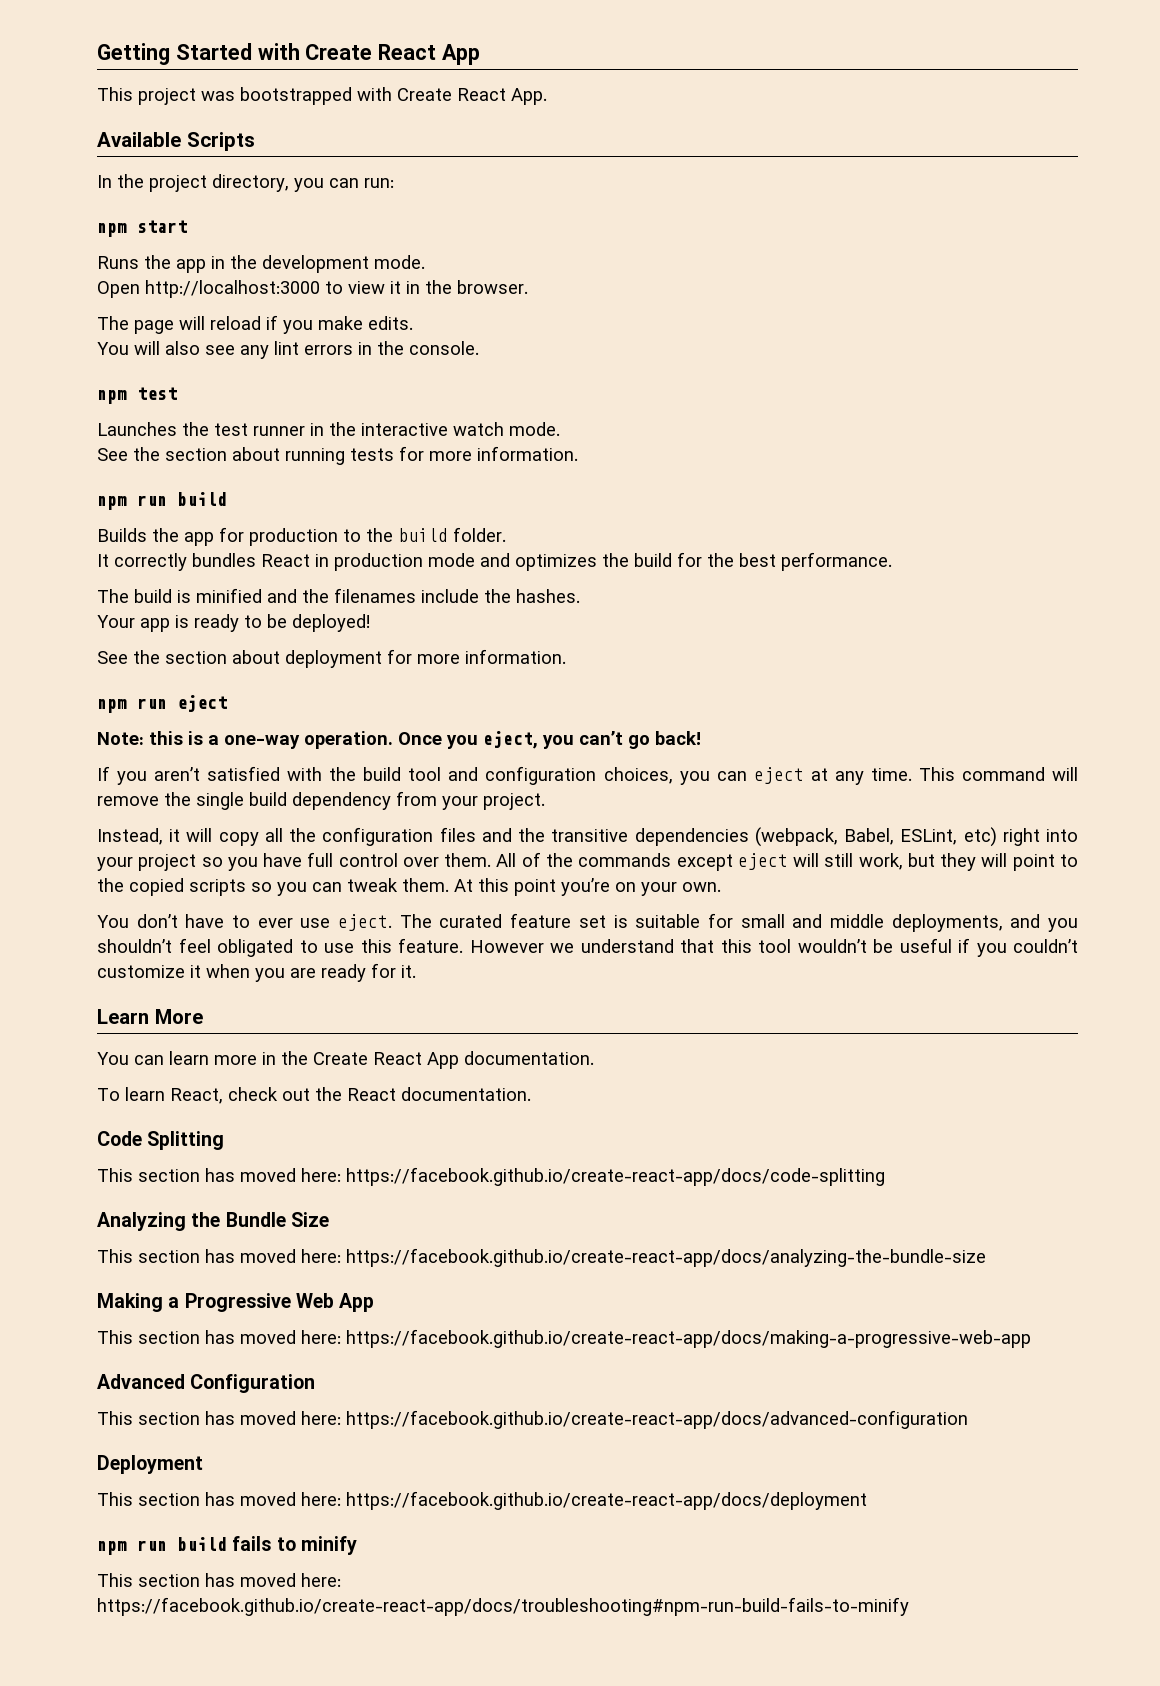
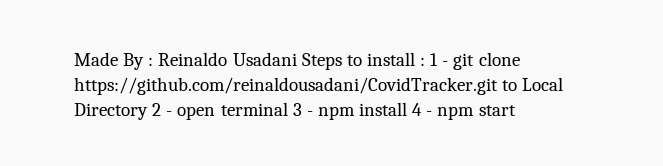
[97,43,481,65] [97,87,547,105] [97,132,255,151] [97,174,394,192] [97,220,187,237] [97,255,425,273] [97,280,528,298] [97,315,413,334] [97,341,479,359] [97,387,177,404] [97,422,560,436] [97,446,578,465] [97,492,227,510] [97,527,506,546] [97,552,892,571] [97,588,580,603] [97,614,370,632] [97,649,566,668] [97,695,227,713] [97,731,701,749] [97,766,1078,785] [97,791,545,810] [97,827,1079,847] [97,852,1078,871] [97,878,721,896] [97,913,1079,932] [97,938,1078,957] [97,963,416,982] [97,1009,203,1024] [97,1051,594,1069] [97,1087,531,1104] [97,1131,225,1150] [97,1167,885,1186] [97,1212,329,1231] [97,1248,986,1267] [97,1293,375,1312] [97,1329,1031,1348] [97,1374,316,1393] [97,1410,968,1429] [97,1455,203,1474] [97,1491,867,1510] [97,1536,357,1555] [97,1573,341,1587] [97,1597,909,1616] Getting Started with Create React App // This project was bootstrapped with Create React App. // Available Scripts // In the project directory, you can run: // npm start // Runs the app in the development mode. // Open http://localhost:3000 to view it in the browser. // The page will reload if you make edits. // You will also see any lint errors in the console. // npm test // Launches the test runner in the interactive watch mode. // See the section about running tests for more information. // npm run build // Builds the app for production to the build folder. // It correctly bundles React in production mode and optimizes the build for the best performance. // The build is minified and the filenames include the hashes. // Your app is ready to be deployed! // See the section about deployment for more information. // npm run eject // Note: this is a one-way operation. Once you eject, you can’t go back! // If you aren’t satisfied with the build tool and configuration choices, you can eject at any time. This command will remove the single build dependency from your project. // Instead, it will copy all the configuration files and the transitive dependencies (webpack, Babel, ESLint, etc) right into your project so you have full control over them. All of the commands except eject will still work, but they will point to the copied scripts so you can tweak them. At this point you’re on your own. // You don’t have to ever use eject. The curated feature set is suitable for small and middle deployments, and you shouldn’t feel obligated to use this feature. However we understand that this tool wouldn’t be useful if you couldn’t customize it when you are ready for it. // Learn More // You can learn more in the Create React App documentation. // To learn React, check out the React documentation. // Code Splitting // This section has moved here: https://facebook.github.io/create-react-app/docs/code-splitting // Analyzing the Bundle Size // This section has moved here: https://facebook.github.io/create-react-app/docs/analyzing-the-bundle-size // Making a Progressive Web App // This section has moved here: https://facebook.github.io/create-react-app/docs/making-a-progressive-web-app // Advanced Configuration // This section has moved here: https://facebook.github.io/create-react-app/docs/advanced-configuration // Deployment // This section has moved here: https://facebook.github.io/create-react-app/docs/deployment // npm run build fails to minify // This section has moved here: https://facebook.github.io/create-react-app/docs/troubleshooting#npm-run-build-fails-to-minify -> [74,52,520,70] [74,77,564,95] [74,102,516,120] Made By : Reinaldo Usadani Steps to install : 1 - git clone https://github.com/reinaldousadani/CovidTracker.git to Local Directory 2 - open terminal 3 - npm install 4 - npm start

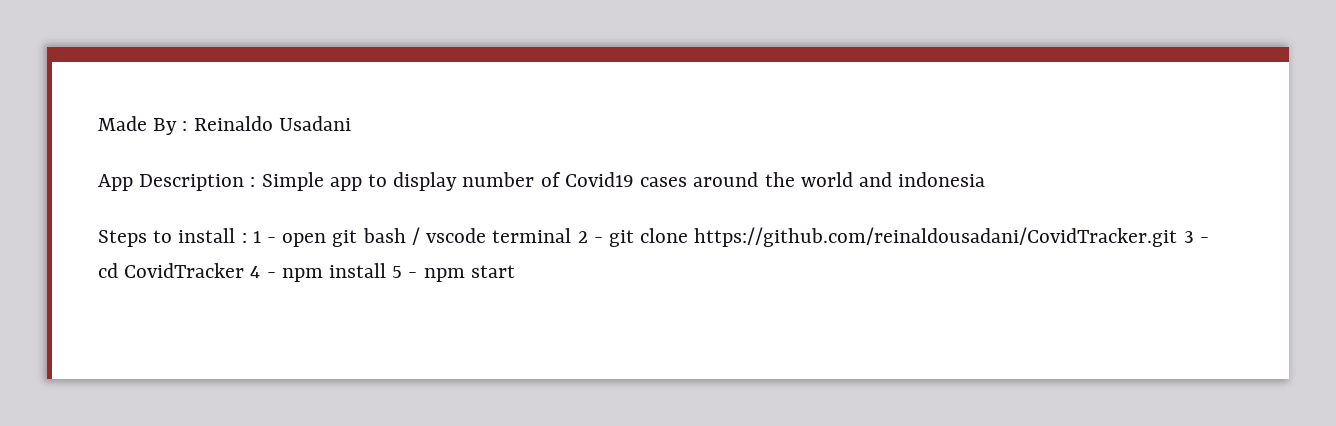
(297, 59) none -> [98,172,986,191] // App Description : Simple app to display number of Covid19 cases around the world and indonesia //
[453,52,520,70] [74,77,564,95] [74,102,302,120] git clone https://github.com/reinaldousadani/CovidTracker.git to Local Directory 2 - open terminal 3 -> [282,227,1209,247] [98,263,261,278] open git bash / vscode terminal 2 - git clone https://github.com/reinaldousadani/CovidTracker.git 3 - cd CovidTracker 4
[412,103,423,116] 4 -> [392,266,403,278] 5

